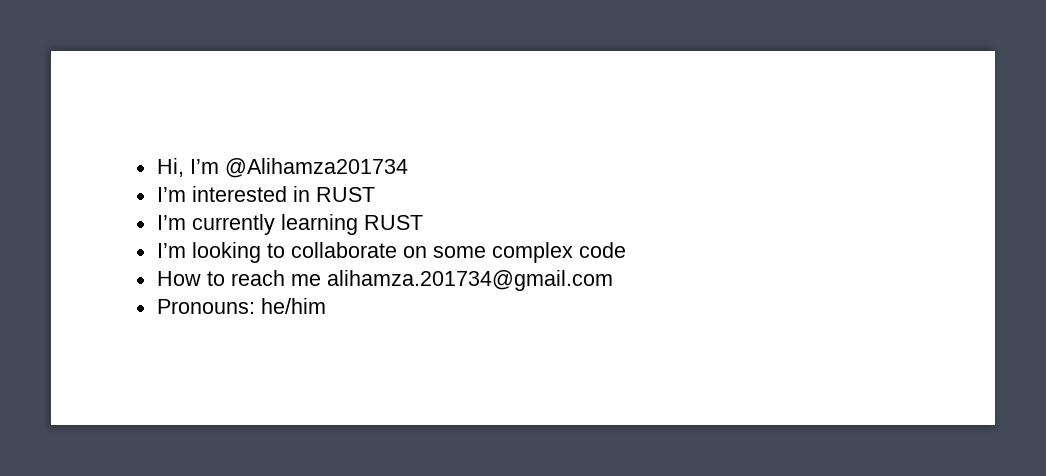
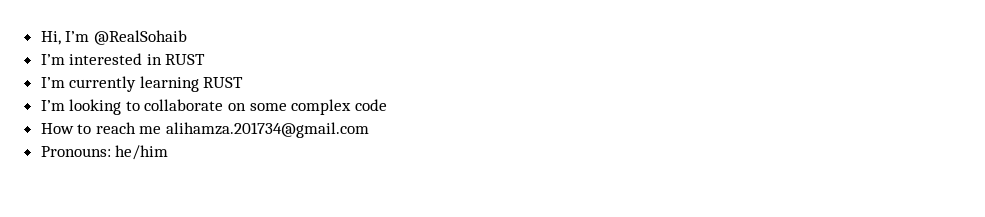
[224,158,408,178] @Alihamza201734 -> [93,30,187,45] @RealSohaib

